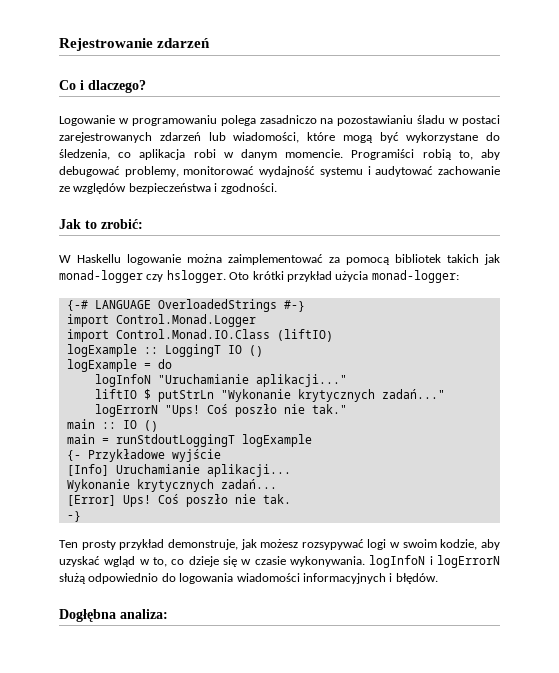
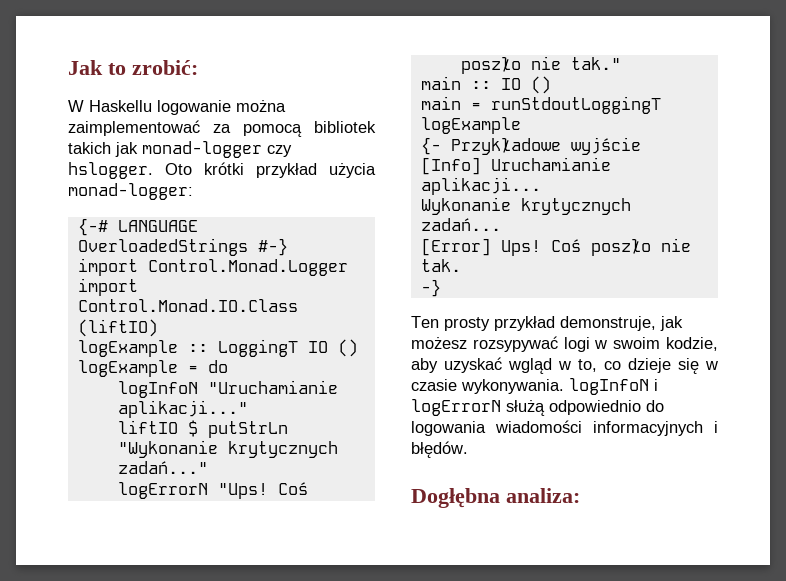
[59,38,211,51] [59,80,146,93] [59,115,501,126] [59,132,500,143] [59,149,500,160] [59,166,500,177] [59,183,277,194] Rejestrowanie zdarzeń // Co i dlaczego? // Logowanie w programowaniu polega zasadniczo na pozostawianiu śladu w postaci zarejestrowanych zdarzeń lub wiadomości, które mogą być wykorzystane do śledzenia, co aplikacja robi w danym momencie. Programiści robią to, aby debugować problemy, monitorować wydajność systemu i audytować zachowanie ze względów bezpieczeństwa i zgodności. // -> (68, 67) none

